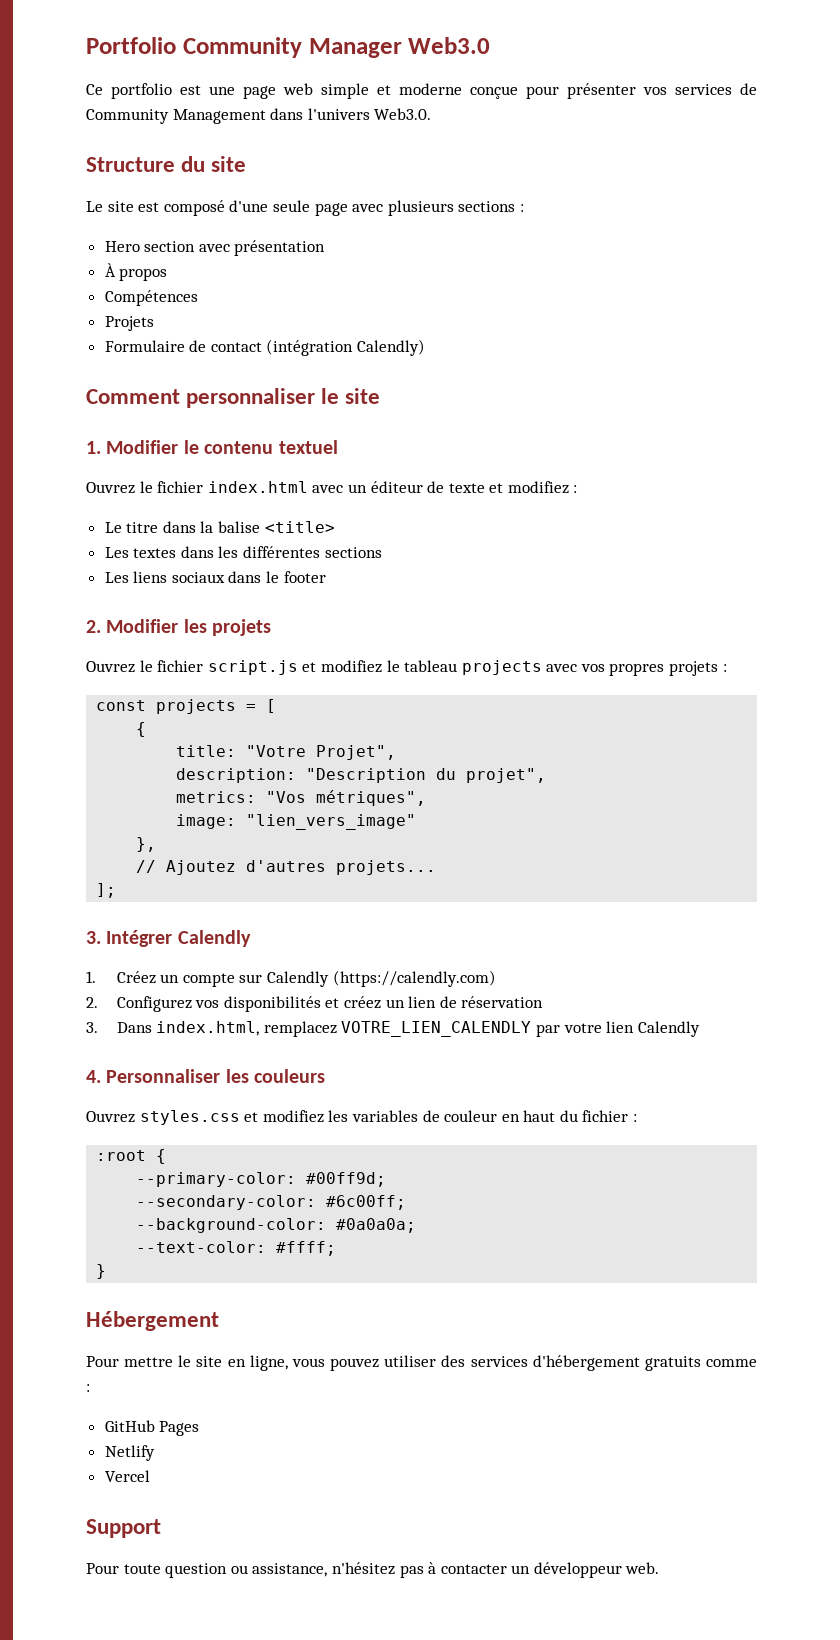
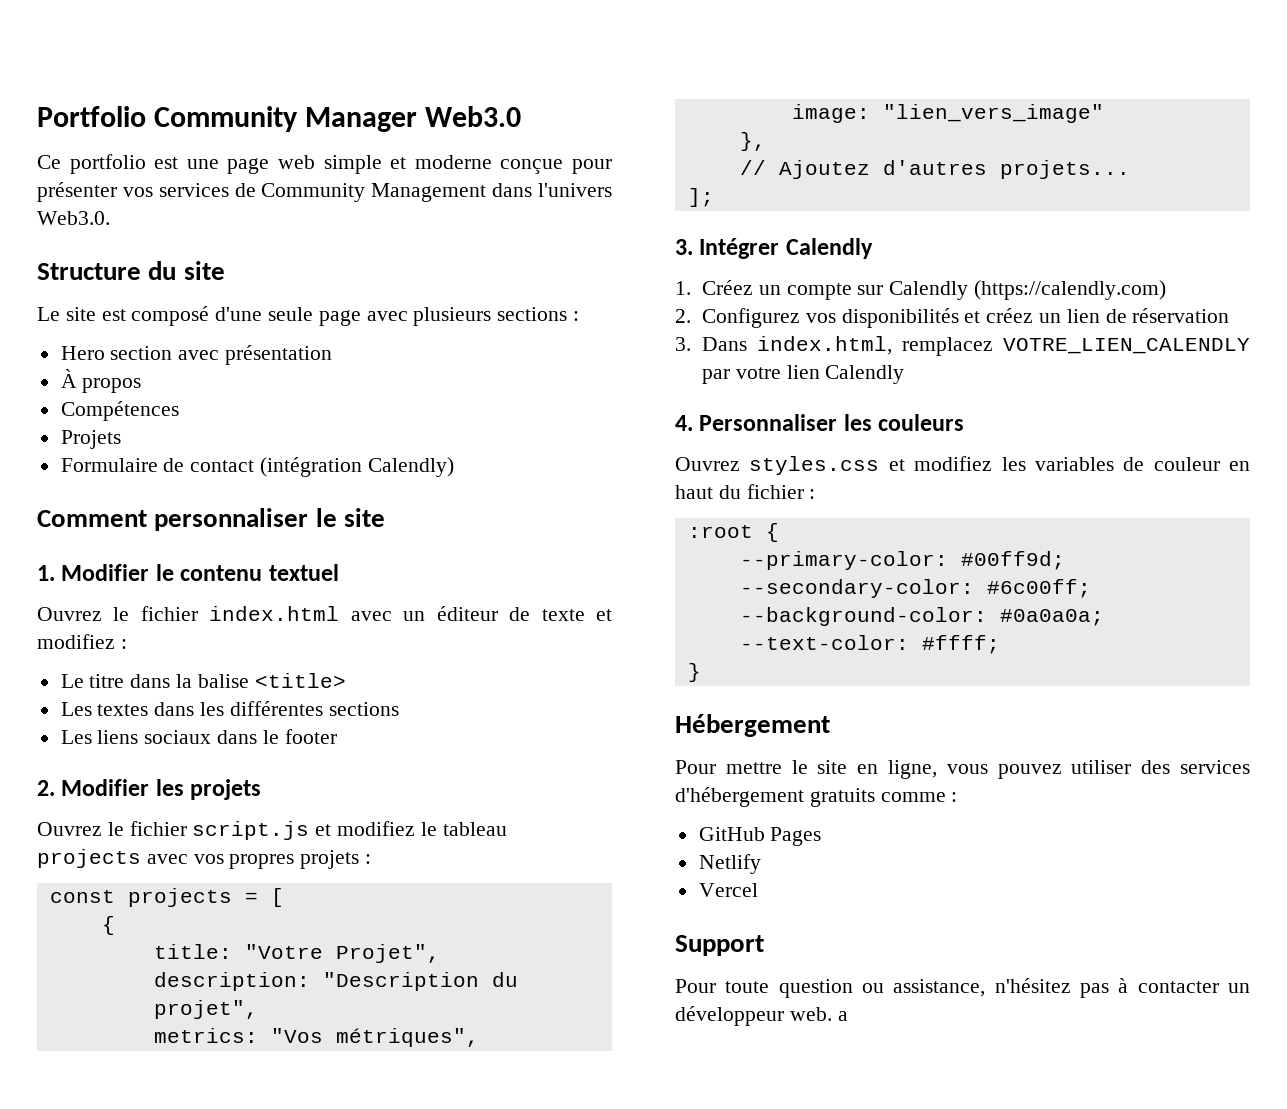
(660, 1568) none -> [837,1011,848,1021] a

